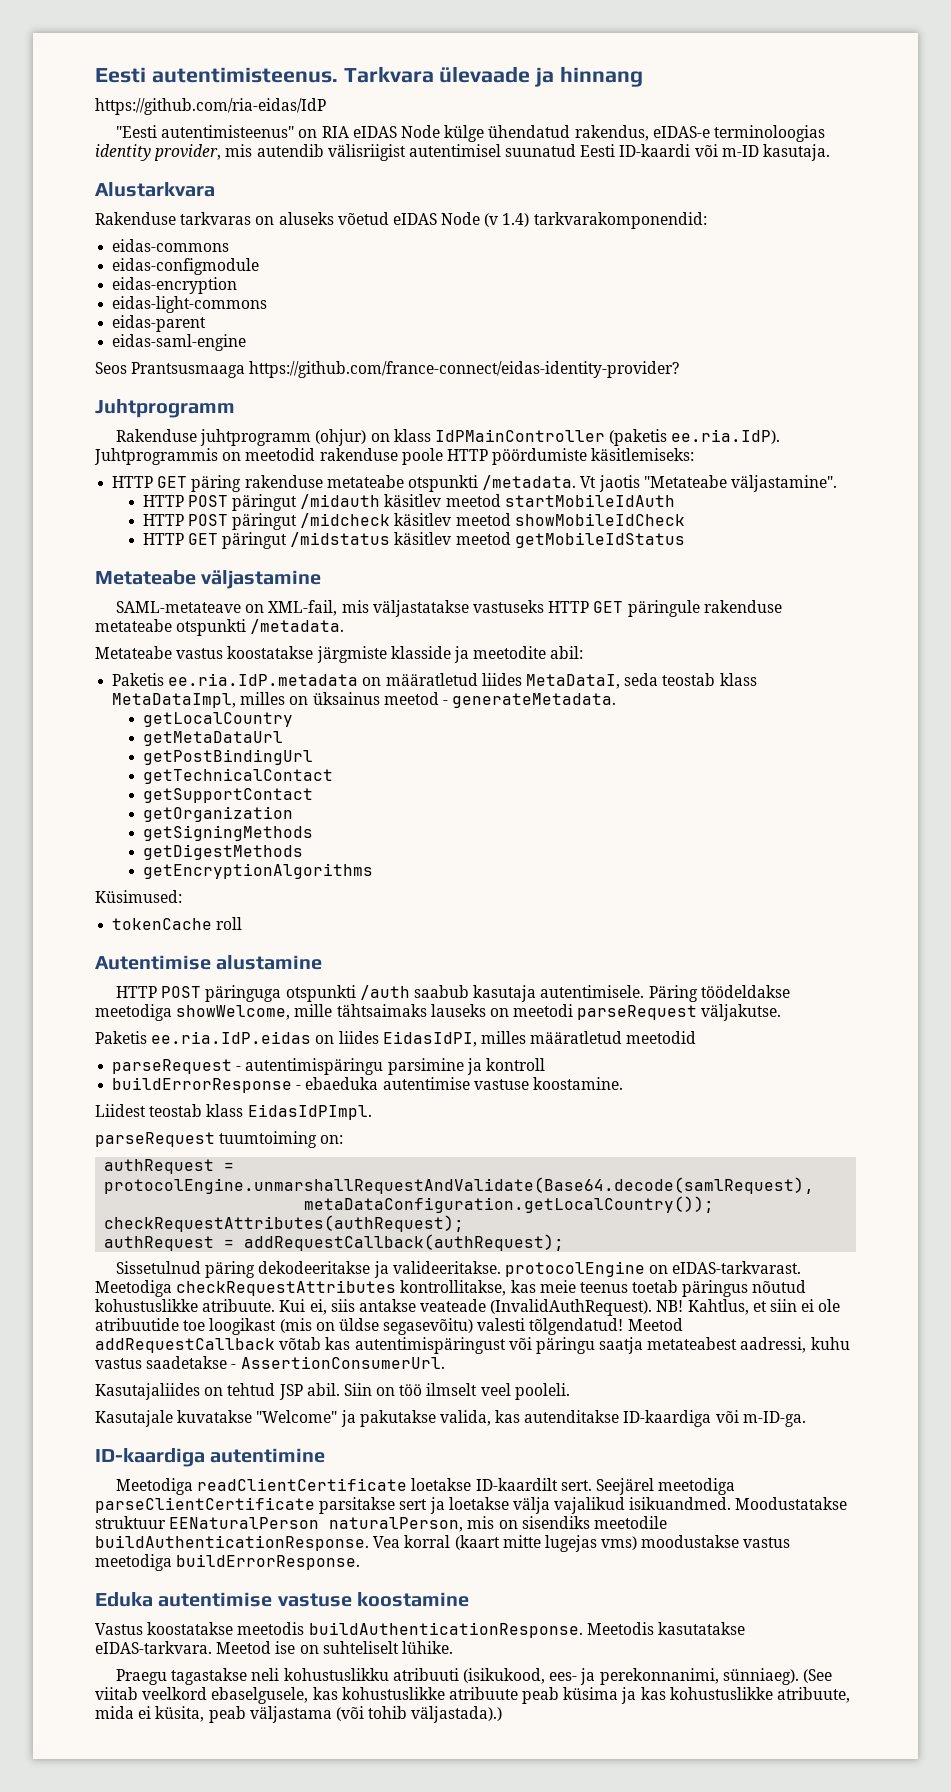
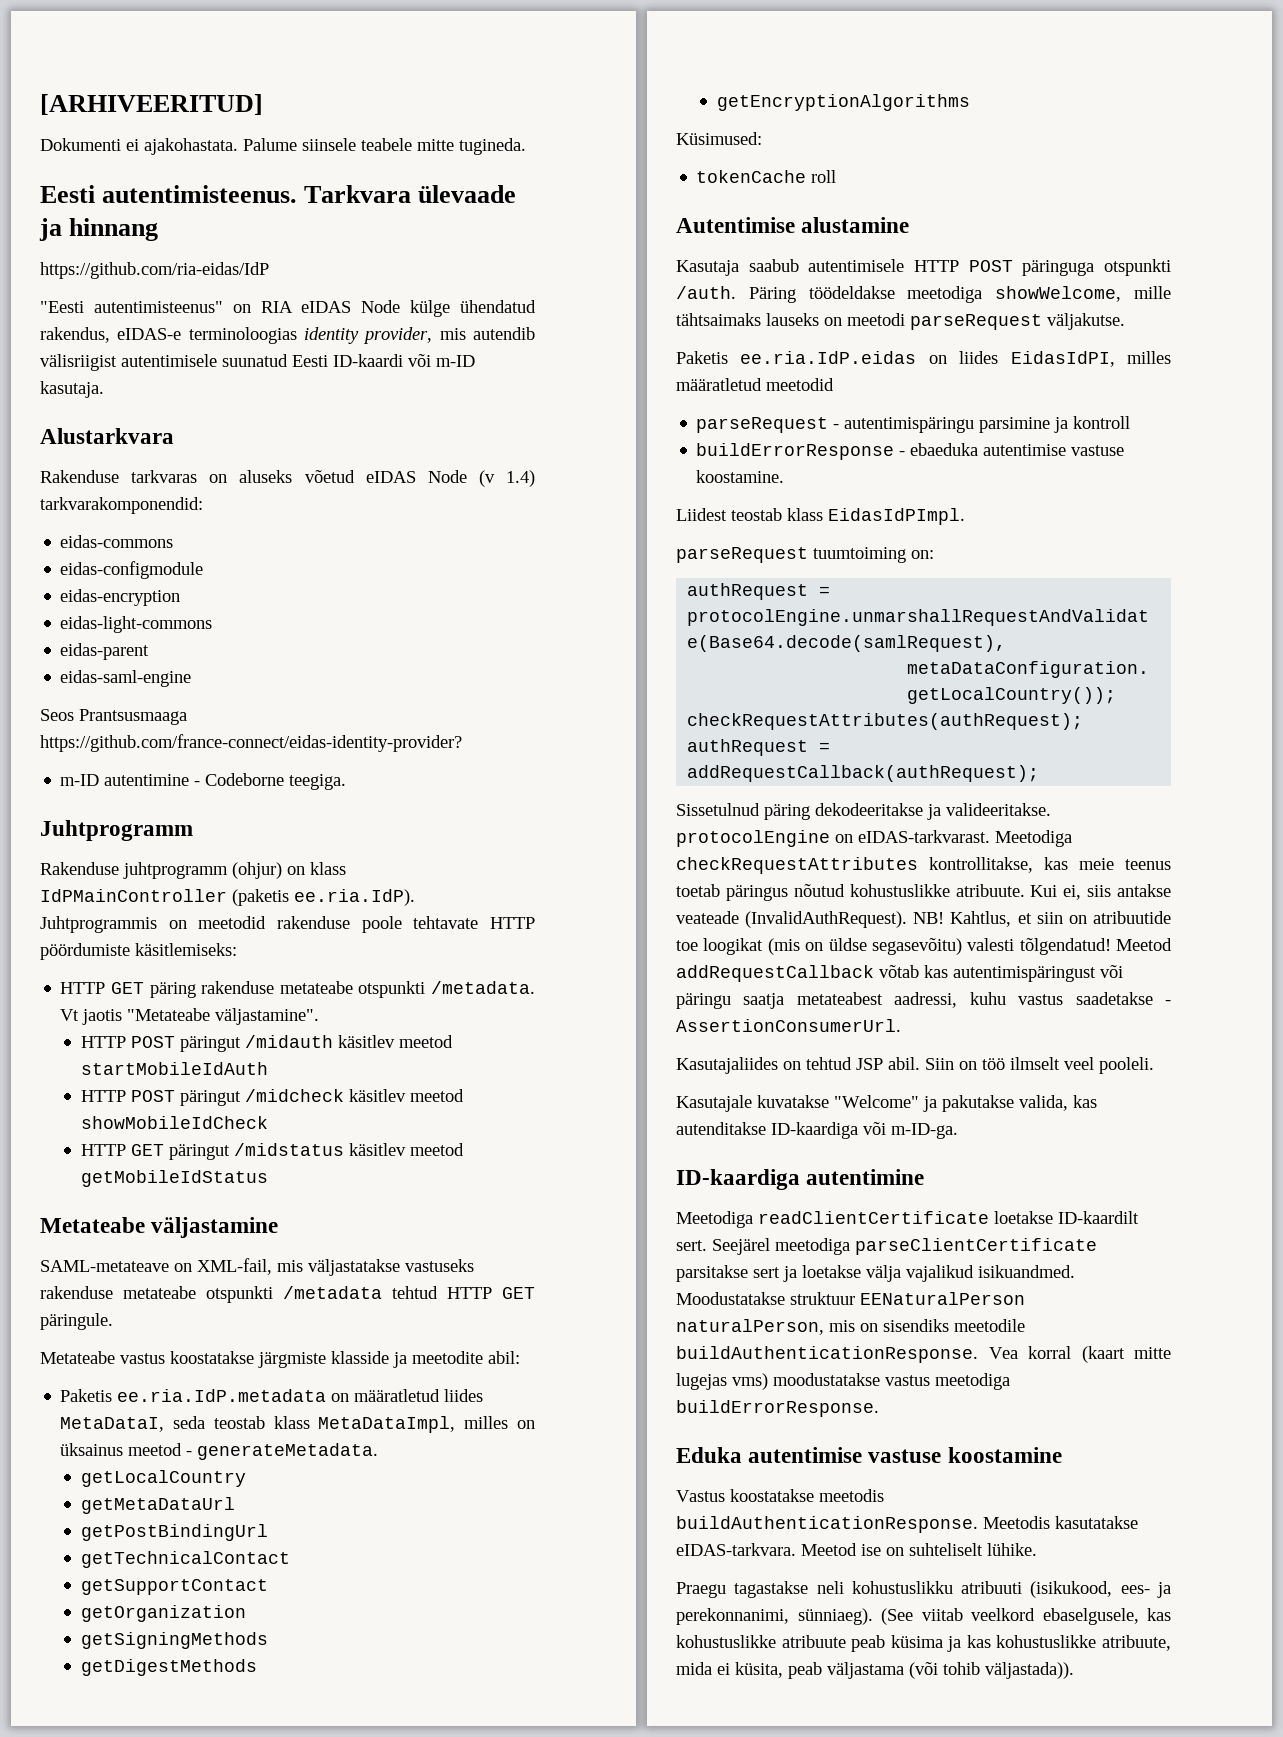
(95, 75) none -> [40,94,263,115] [40,138,526,155] [ARHIVEERITUD] // Dokumenti ei ajakohastata. Palume siinsele teabele mitte tugineda. //
[408,144,501,157] autentimisel -> [121,354,217,367] autentimisele
(680, 369) none -> [60,773,347,790] // m-ID autentimine - Codeborne teegiga.
(443, 456) none -> [413,916,479,929] tehtavate
[548,600,782,617] [95,619,345,636] HTTP GET päringule rakenduse metateabe otspunkti /metadata. -> [40,1286,535,1303] [40,1313,113,1330] rakenduse metateabe otspunkti /metadata tehtud HTTP GET päringule.
(323, 962) none -> [676,259,905,276] Kasutaja saabub autentimisele
[359,985,645,1002] /auth saabub kasutaja autentimisele. -> [676,286,736,299] /auth.
[801,1299,841,1312] ei ole -> [1068,915,1087,924] on
[209,1318,277,1335] loogikast -> [703,938,764,955] loogikat
[641,1535,740,1548] moodustakse -> [773,1373,880,1386] moodustatakse
[411,1706,503,1723] väljastada).) -> [985,1662,1074,1679] väljastada)).

